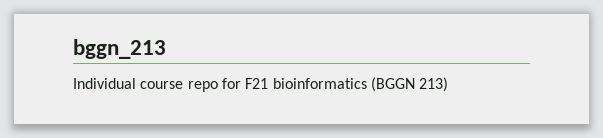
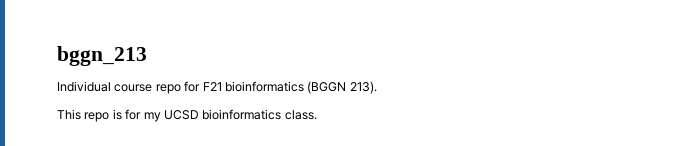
[419,77,449,92] 213) -> [349,81,377,94] [57,109,317,122] 213). // This repo is for my UCSD bioinformatics class.

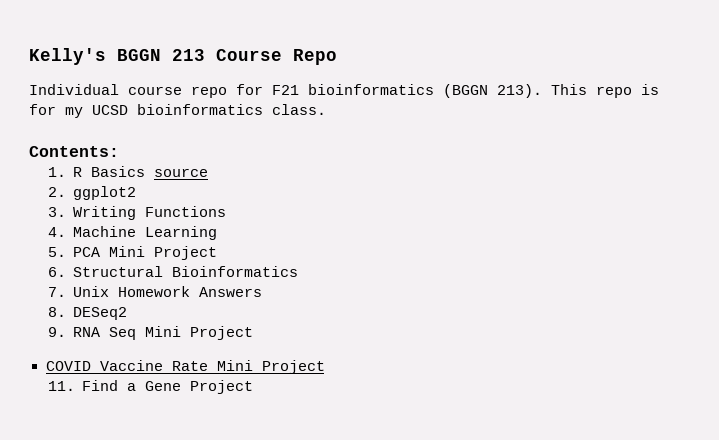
[57,46,147,66] bggn_213 -> [29,48,337,65] Kelly's BGGN 213 Course Repo
(377, 87) // -> (542, 91) none
(317, 115) none -> [29,146,119,157] [47,166,209,177] [47,186,137,200] [47,206,227,220] [47,226,218,240] [47,246,218,260] [47,266,299,277] [47,286,263,297] [47,307,128,320] [47,326,254,340] [45,360,325,374] [47,380,254,394] // Contents: // 1. R Basics source // 2. ggplot2 // 3. Writing Functions // 4. Machine Learning // 5. PCA Mini Project // 6. Structural Bioinformatics // 7. Unix Homework Answers // 8. DESeq2 // 9. RNA Seq Mini Project // COVID Vaccine Rate Mini Project // 11. Find a Gene Project

